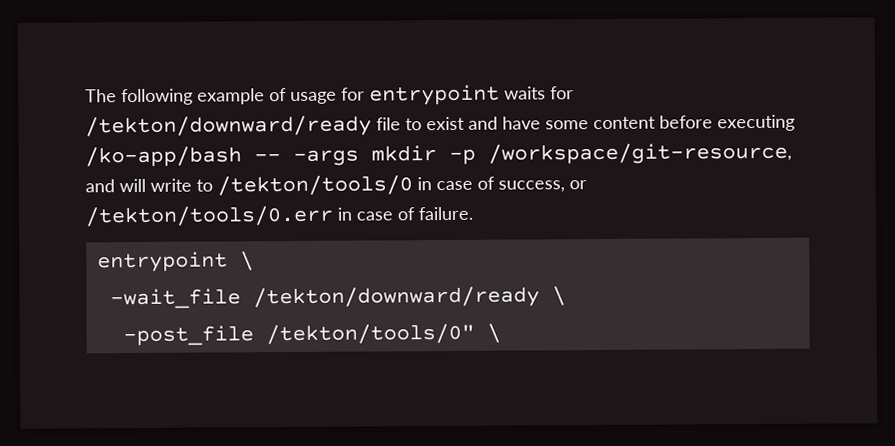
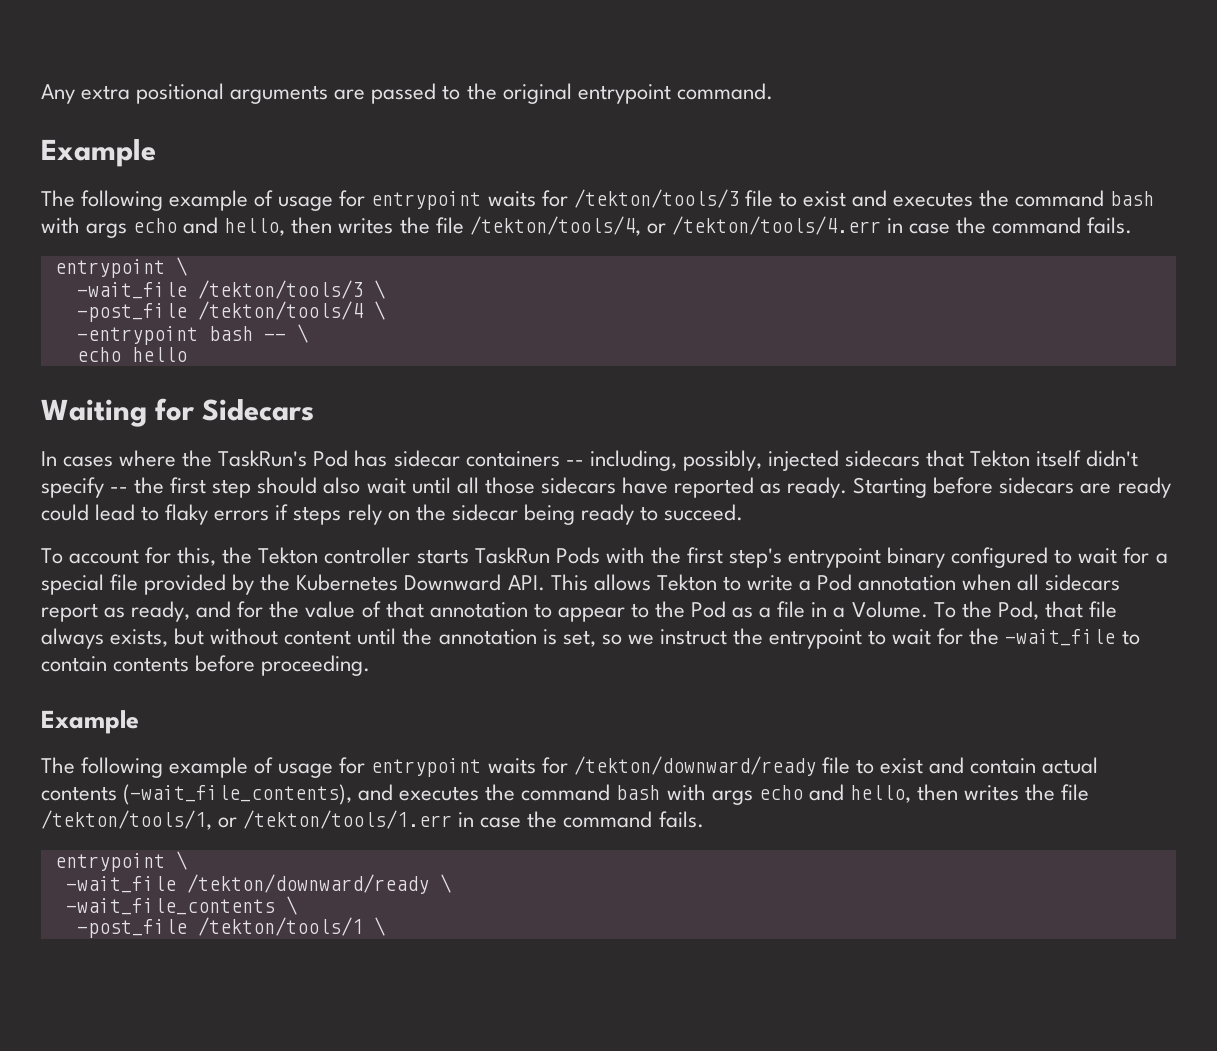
(85, 96) none -> [41,83,773,104] [41,139,156,167] [41,189,1155,211] [41,216,1133,238] [54,257,187,278] [76,280,385,299] [76,301,385,322] [76,324,308,345] [76,347,187,362] [41,398,315,427] [41,450,1139,471] [41,477,1171,498] [41,504,744,525] [41,547,1168,568] [41,574,1121,595] [41,601,1117,622] [41,628,1140,649] [41,655,371,676] [41,710,139,734] Any extra positional arguments are passed to the original entrypoint command. // Example // The following example of usage for entrypoint waits for /tekton/tools/3 file to exist and executes the command bash with args echo and hello, then writes the file /tekton/tools/4, or /tekton/tools/4.err in case the command fails. // entrypoint \ // -wait_file /tekton/tools/3 \ // -post_file /tekton/tools/4 \ // -entrypoint bash -- \ // echo hello // Waiting for Sidecars // In cases where the TaskRun's Pod has sidecar containers -- including, possibly, injected sidecars that Tekton itself didn't specify -- the first step should also wait until all those sidecars have reported as ready. Starting before sidecars are ready could lead to flaky errors if steps rely on the sidecar being ready to succeed. // To account for this, the Tekton controller starts TaskRun Pods with the first step's entrypoint binary configured to wait for a special file provided by the Kubernetes Downward API. This allows Tekton to write a Pod annotation when all sidecars report as ready, and for the value of that annotation to appear to the Pod as a file in a Volume. To the Pod, that file always exists, but without content until the annotation is set, so we instruct the entrypoint to wait for the -wait_file to contain contents before proceeding. // Example //
[502,114,795,132] [85,142,792,168] [85,175,587,196] [85,205,473,227] have some content before executing /ko-app/bash -- -args mkdir -p /workspace/git-resource, and will write to /tekton/tools/0 in case of success, or /tekton/tools/0.err in case of failure. -> [970,757,1099,774] [41,784,1090,805] [41,810,704,830] contain actual contents (-wait_file_contents), and executes the command bash with args echo and hello, then writes the file /tekton/tools/1, or /tekton/tools/1.err in case the command fails.
[122,323,475,347] // -post_file /tekton/tools/0" -> [65,896,297,915] [76,917,363,938] // -wait_file_contents \ // -post_file /tekton/tools/1

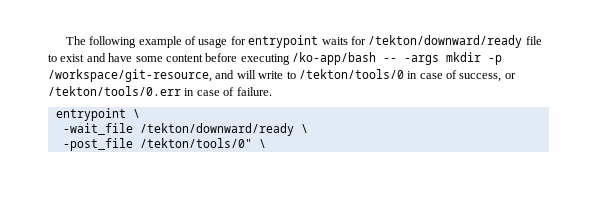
[41,83,773,104] [41,139,156,167] [41,189,1155,211] [41,216,1133,238] [54,257,187,278] [76,280,385,299] [76,301,385,322] [76,324,308,345] [76,347,187,362] [41,398,315,427] [41,450,1139,471] [41,477,1171,498] [41,504,744,525] [41,547,1168,568] [41,574,1121,595] [41,601,1117,622] [41,628,1140,649] [41,655,371,676] [41,710,139,734] Any extra positional arguments are passed to the original entrypoint command. // Example // The following example of usage for entrypoint waits for /tekton/tools/3 file to exist and executes the command bash with args echo and hello, then writes the file /tekton/tools/4, or /tekton/tools/4.err in case the command fails. // entrypoint \ // -wait_file /tekton/tools/3 \ // -post_file /tekton/tools/4 \ // -entrypoint bash -- \ // echo hello // Waiting for Sidecars // In cases where the TaskRun's Pod has sidecar containers -- including, possibly, injected sidecars that Tekton itself didn't specify -- the first step should also wait until all those sidecars have reported as ready. Starting before sidecars are ready could lead to flaky errors if steps rely on the sidecar being ready to succeed. // To account for this, the Tekton controller starts TaskRun Pods with the first step's entrypoint binary configured to wait for a special file provided by the Kubernetes Downward API. This allows Tekton to write a Pod annotation when all sidecars report as ready, and for the value of that annotation to appear to the Pod as a file in a Volume. To the Pod, that file always exists, but without content until the annotation is set, so we instruct the entrypoint to wait for the -wait_file to contain contents before proceeding. // Example // -> (65, 40) none
[970,757,1099,774] [41,784,1090,805] [41,810,704,830] contain actual contents (-wait_file_contents), and executes the command bash with args echo and hello, then writes the file /tekton/tools/1, or /tekton/tools/1.err in case the command fails. -> [108,52,502,65] [48,69,516,82] [48,86,272,96] have some content before executing /ko-app/bash -- -args mkdir -p /workspace/git-resource, and will write to /tekton/tools/0 in case of success, or /tekton/tools/0.err in case of failure.
[65,896,297,915] [76,917,385,938] -wait_file_contents \ // -post_file /tekton/tools/1 \ -> [62,138,266,151] -post_file /tekton/tools/0" \

